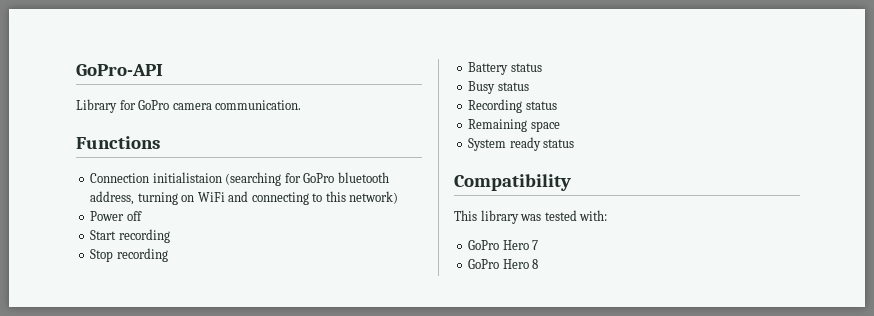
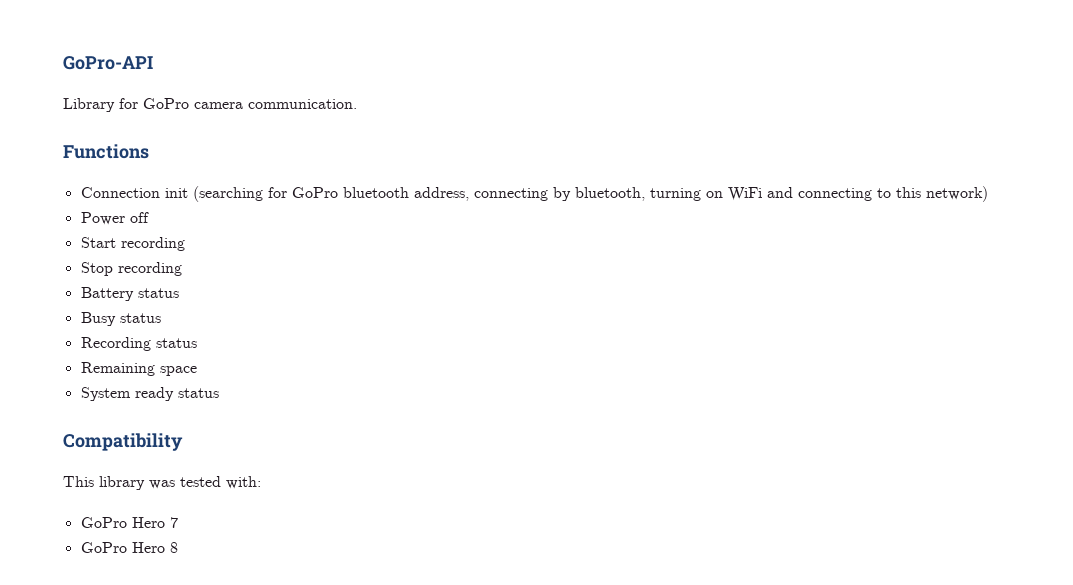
[152,172,222,183] initialistaion -> [164,188,188,198] init
(135, 198) none -> [473,187,645,201] connecting by bluetooth,

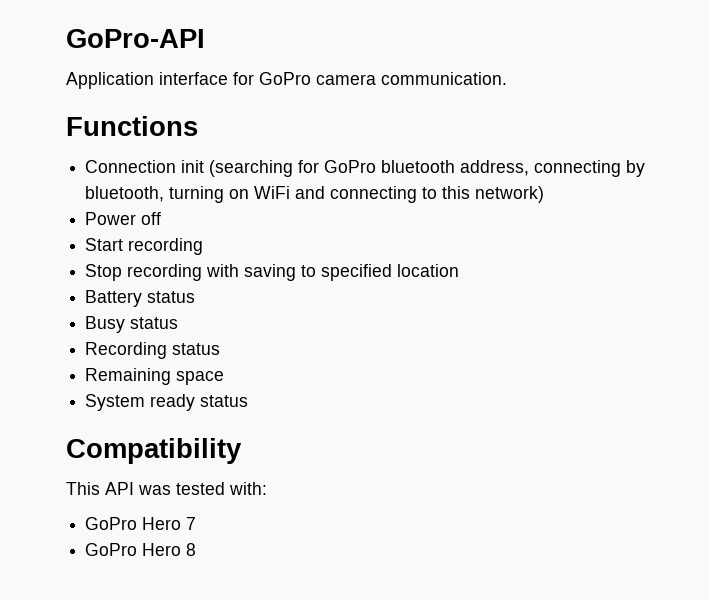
[63,98,115,112] Library -> [66,72,228,89] Application interface
(182, 269) none -> [206,264,460,281] with saving to specified location
[99,476,145,490] library -> [105,482,134,495] API

